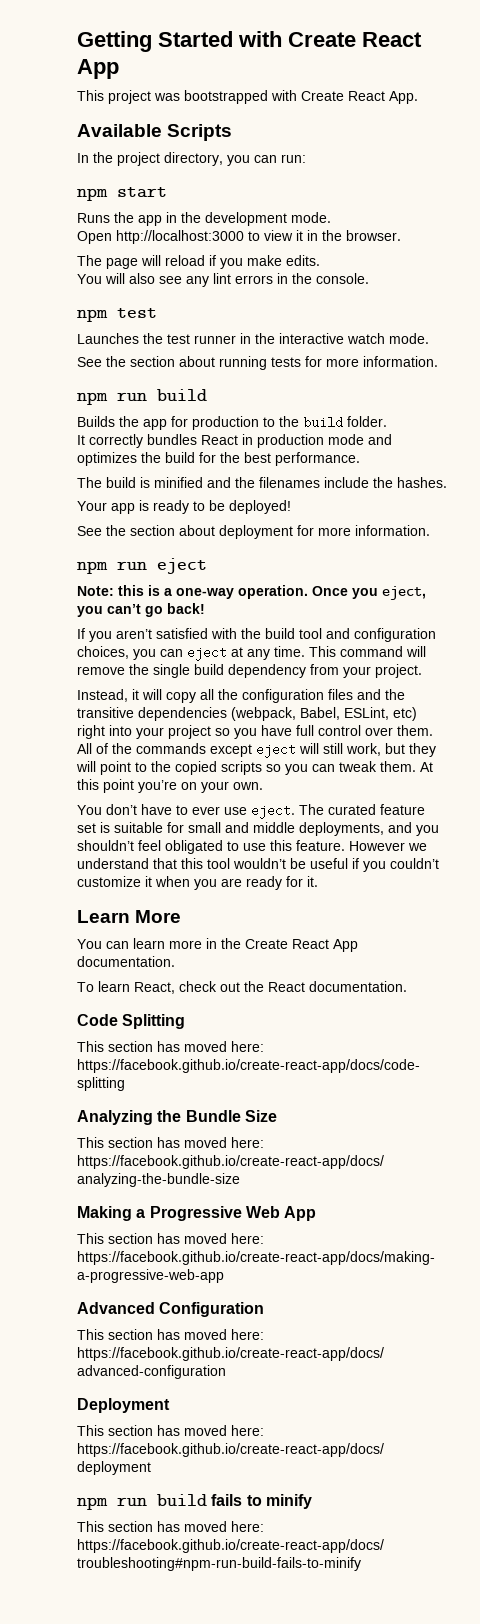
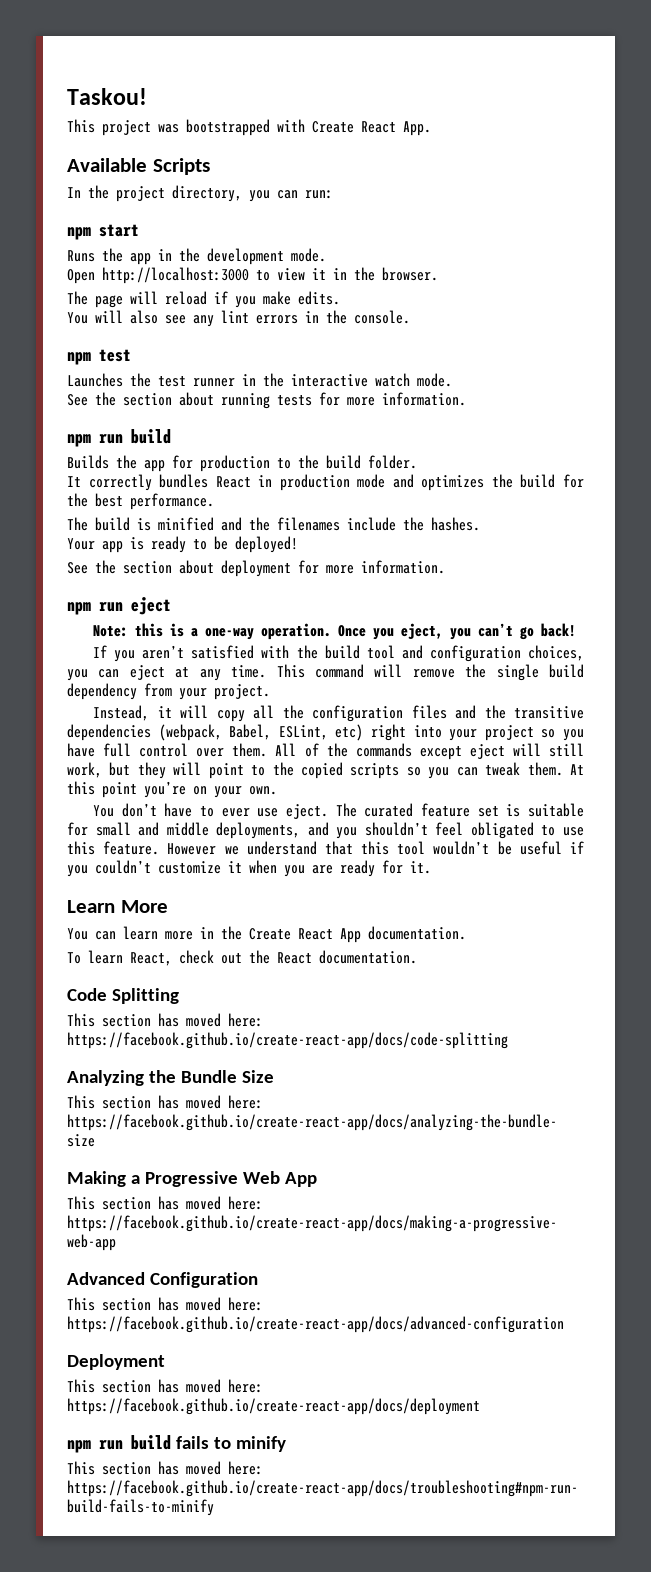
[77,31,422,52] [77,59,119,79] Getting Started with Create React App -> [67,88,147,105] Taskou!

